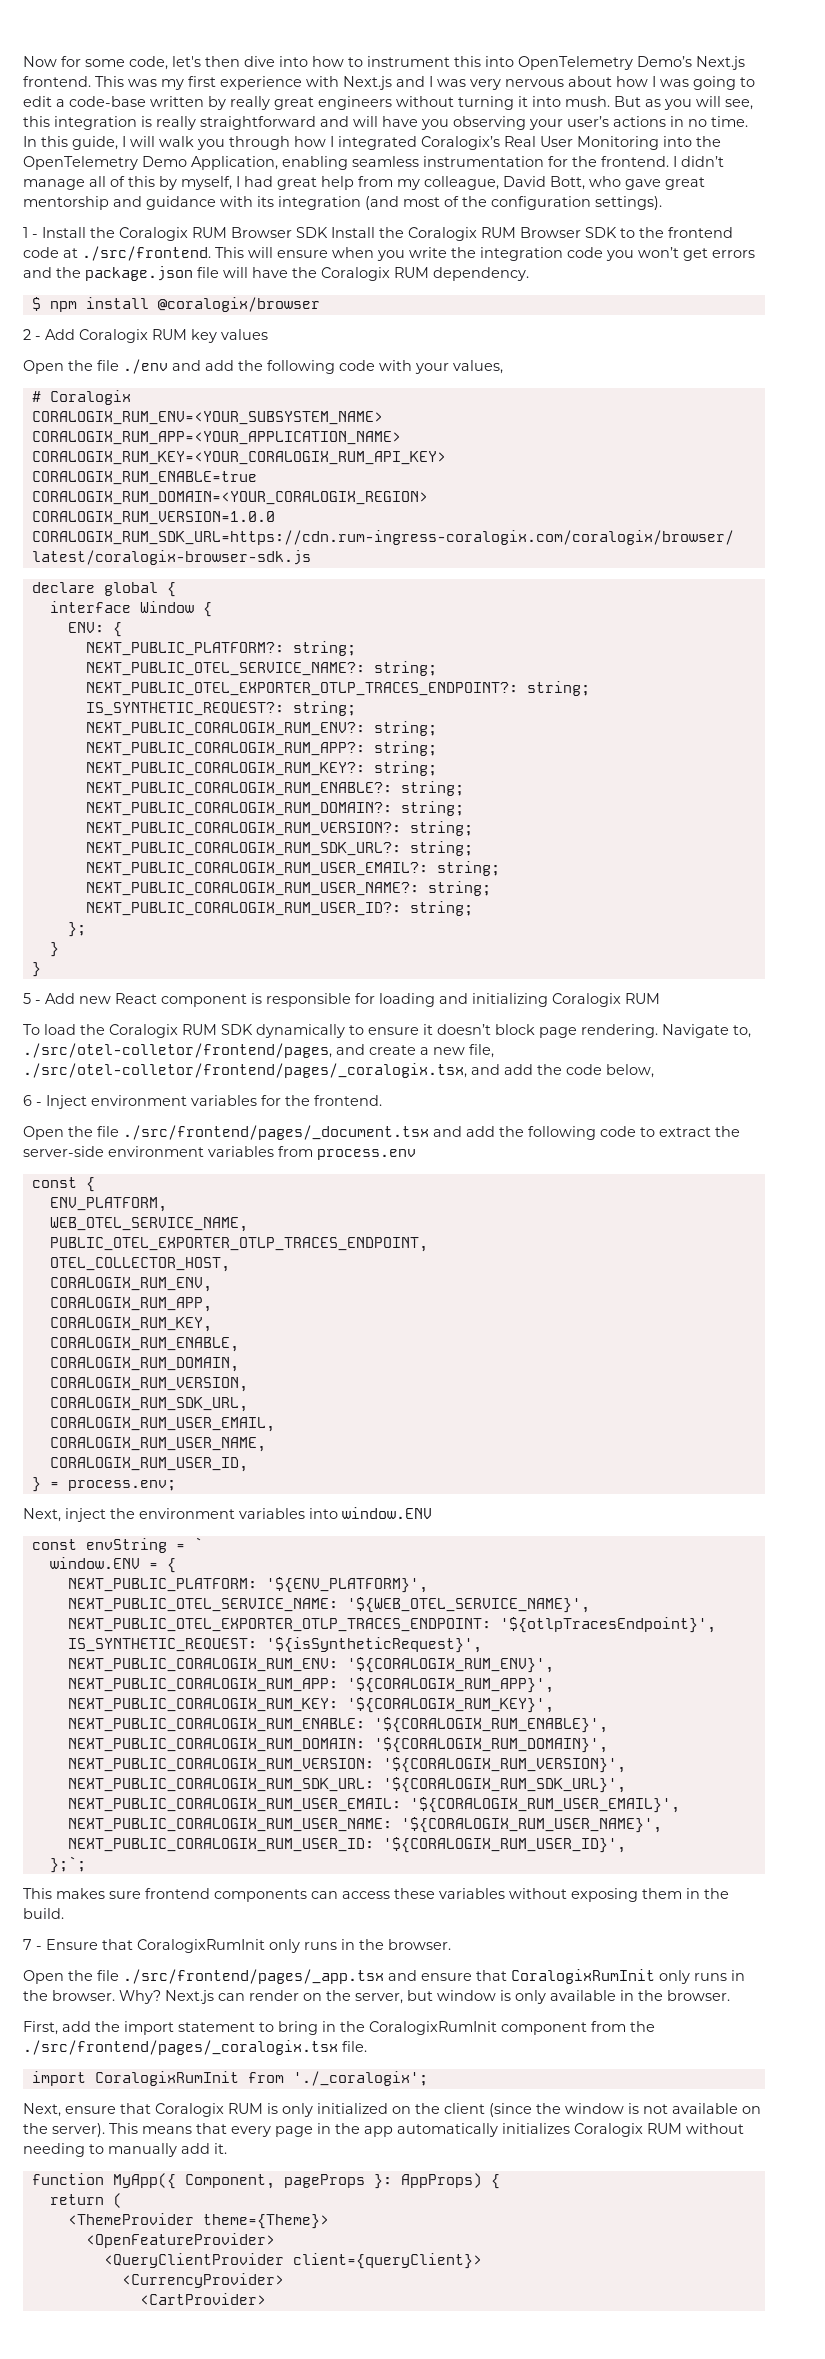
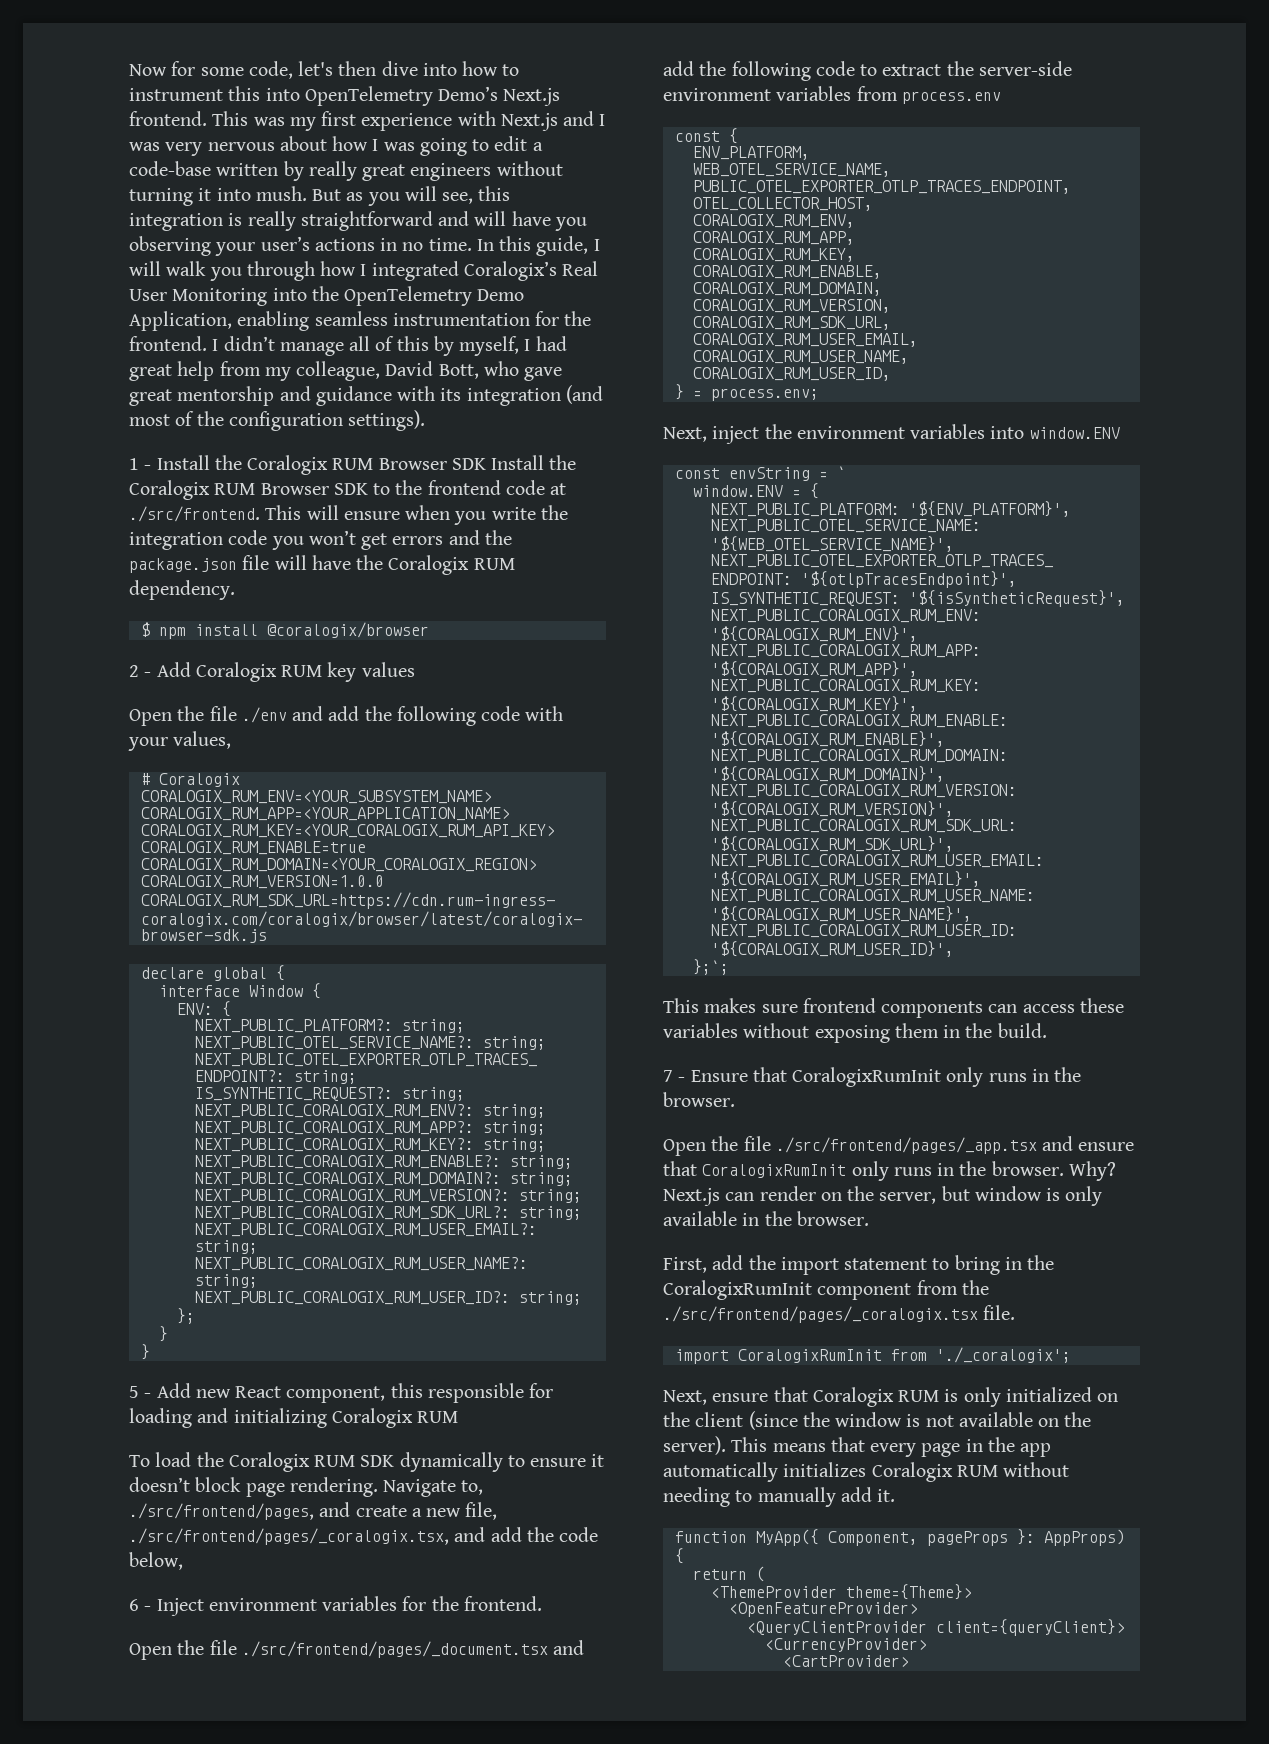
[161,993,262,1007] component is -> [286,1383,423,1403] component, this
[23,1043,332,1058] ./src/otel-colletor/frontend/pages, -> [129,1503,314,1520] ./src/frontend/pages,
[23,1063,467,1078] ./src/otel-colletor/frontend/pages/_coralogix.tsx, -> [129,1528,449,1545] ./src/frontend/pages/_coralogix.tsx,

